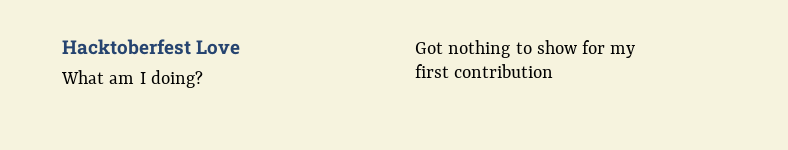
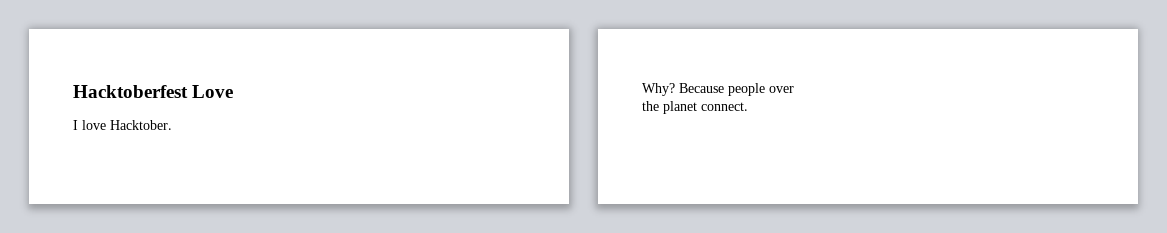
[61,70,203,88] [415,40,636,58] [415,64,554,78] What am I doing? // Got nothing to show for my // first contribution -> [73,120,172,130] [642,83,794,96] [642,101,748,114] I love Hacktober. // Why? Because people over // the planet connect.

